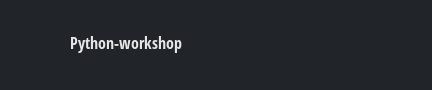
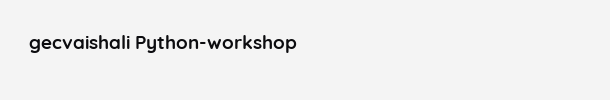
(70, 44) none -> [29,35,130,53] gecvaishali

